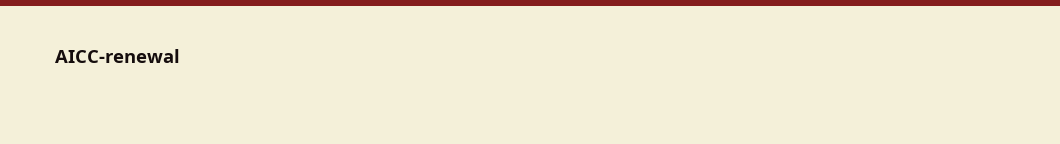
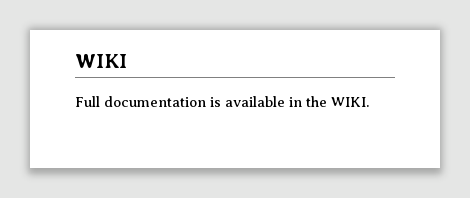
[55,49,180,63] AICC-renewal -> [75,54,127,68] [75,96,369,107] WIKI // Full documentation is available in the WIKI.

